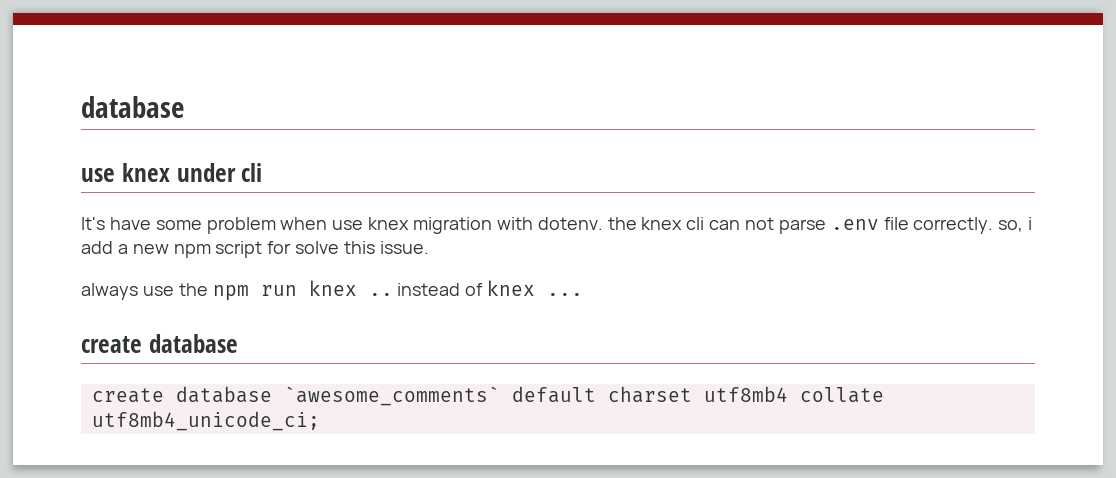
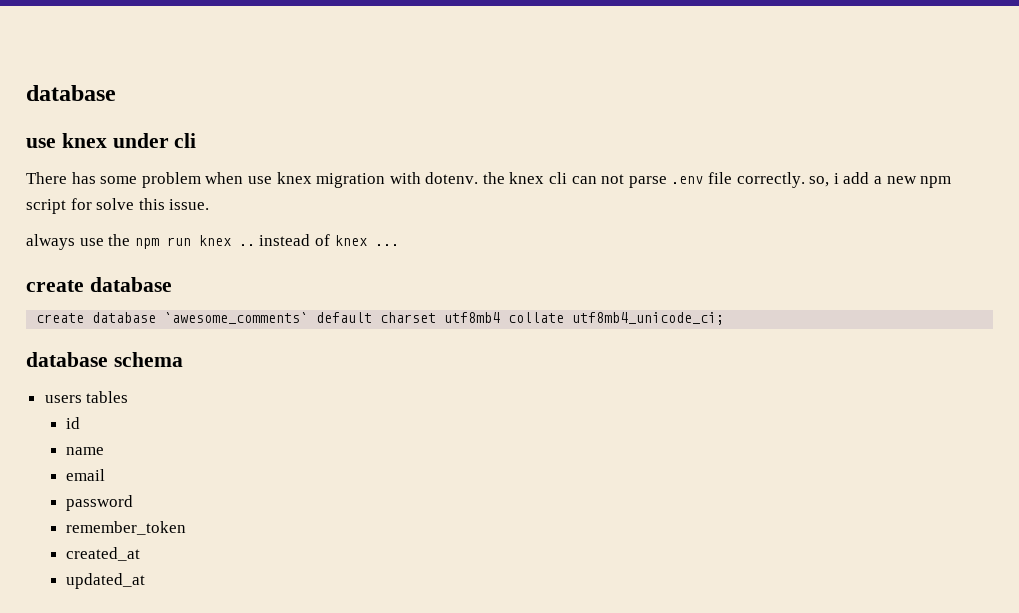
[81,217,151,230] It's have -> [26,172,96,184] There has
(320, 421) none -> [26,352,183,367] [44,391,129,403] [66,417,81,429] [66,447,105,455] [66,469,106,481] [66,495,134,511] [66,521,187,535] [66,547,141,561] [66,573,146,589] // database schema // users tables // id // name // email // password // remember_token // created_at // updated_at

